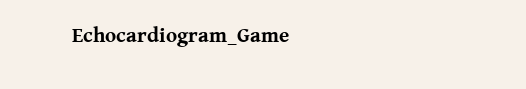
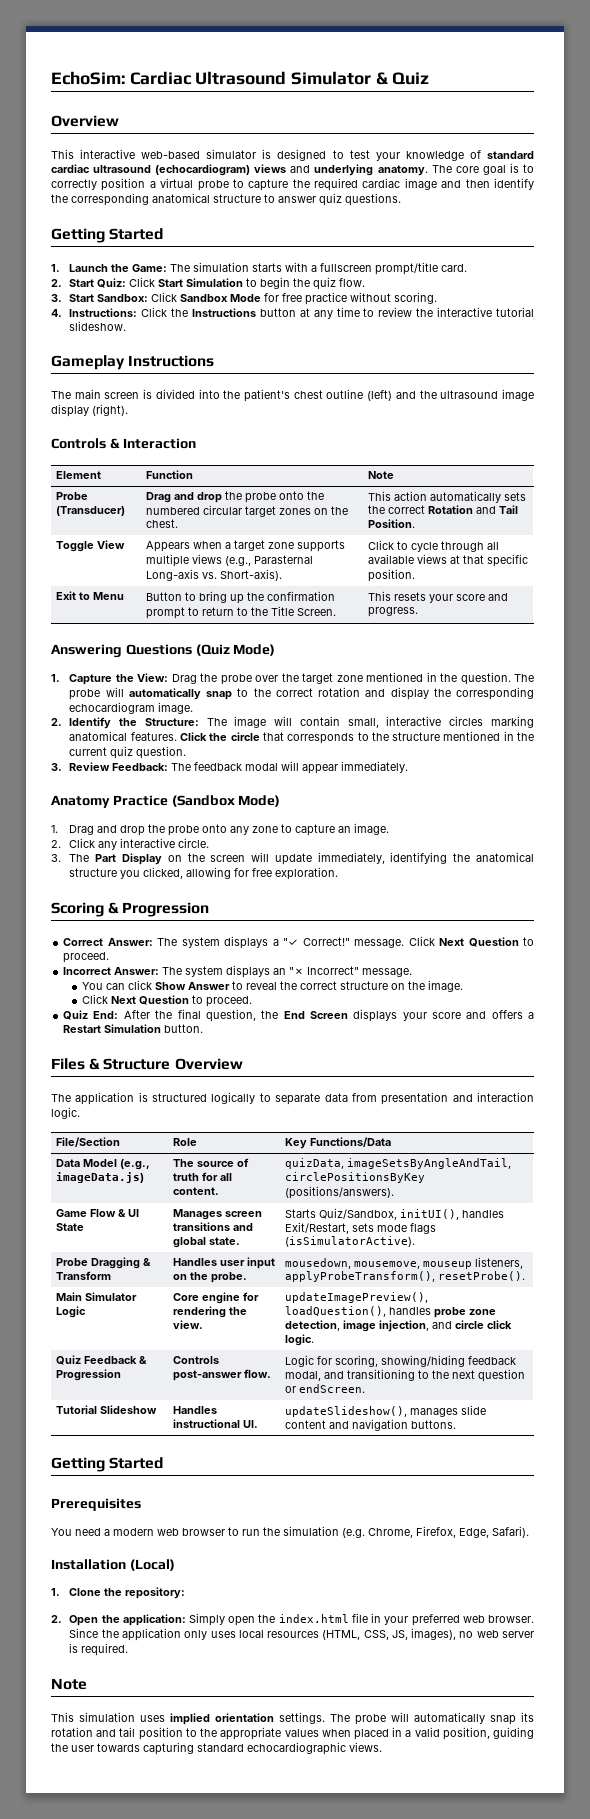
[72,26,289,47] Echocardiogram_Game -> [51,71,429,85] [51,115,119,127] [51,149,534,161] [51,163,534,176] [51,178,534,191] [51,193,401,206] [51,228,164,243] [51,262,468,275] [51,277,366,290] [51,292,438,305] [51,307,534,319] [69,321,127,331] [51,355,215,370] [51,389,534,402] [51,404,128,417] [51,438,196,449] [56,471,102,479] [146,470,194,479] [368,471,395,479] [56,492,89,500] [56,506,126,516] [146,491,325,503] [146,505,349,517] [146,519,179,528] [368,491,527,503] [368,505,519,514] [368,519,416,528] [56,540,126,552] [146,540,346,552] [146,554,314,567] [146,569,283,581] [368,540,500,552] [368,554,529,567] [368,569,416,582] [56,591,125,600] [146,591,336,604] [146,606,337,619] [368,591,509,603] [368,607,419,617] [51,644,276,658] [51,672,534,685] [69,687,534,700] [69,702,194,714] [51,716,534,729] [69,731,535,744] [69,746,187,759] [51,761,409,774] [51,795,281,808] [51,823,390,836] [51,838,210,850] [51,852,534,865] [69,867,339,880] [51,902,210,917] [63,936,534,949] [63,952,110,963] [63,965,413,978] [81,980,463,992] [81,994,252,1007] [63,1009,535,1022] [63,1024,204,1033] [51,1058,243,1070] [51,1092,534,1105] [51,1107,80,1119] [56,1137,121,1147] [173,1138,198,1146] [285,1137,392,1149] [56,1159,151,1170] [56,1172,145,1183] [173,1158,250,1167] [173,1172,233,1181] [173,1187,220,1195] [285,1158,512,1169] [285,1172,426,1183] [285,1186,395,1199] [56,1209,140,1217] [56,1223,85,1231] [173,1209,263,1220] [173,1222,254,1231] [173,1237,241,1248] [285,1208,505,1220] [285,1222,437,1234] [285,1236,416,1247] [56,1257,152,1269] [56,1271,112,1280] [173,1257,276,1269] [173,1272,248,1283] [285,1257,524,1269] [285,1271,526,1282] [56,1292,138,1301] [56,1306,87,1318] [173,1292,260,1304] [173,1306,248,1318] [173,1320,204,1329] [285,1292,429,1303] [285,1306,497,1318] [285,1320,513,1332] [285,1334,315,1346] [56,1355,148,1365] [56,1369,122,1381] [173,1356,220,1364] [173,1369,272,1381] [285,1355,517,1367] [285,1369,526,1382] [285,1384,366,1393] [56,1405,158,1414] [173,1406,218,1414] [173,1419,259,1428] [285,1405,487,1417] [285,1419,457,1431] [51,1457,164,1472] [51,1498,141,1511] [51,1526,529,1538] [51,1559,175,1571] [51,1587,186,1599] [51,1613,534,1626] [69,1628,534,1641] [69,1643,129,1656] [51,1678,87,1690] [51,1712,534,1725] [51,1727,534,1740] [51,1742,382,1755] EchoSim: Cardiac Ultrasound Simulator & Quiz // Overview // This interactive web-based simulator is designed to test your knowledge of standard cardiac ultrasound (echocardiogram) views and underlying anatomy. The core goal is to correctly position a virtual probe to capture the required cardiac image and then identify the corresponding anatomical structure to answer quiz questions. // Getting Started // 1. Launch the Game: The simulation starts with a fullscreen prompt/title card. // 2. Start Quiz: Click Start Simulation to begin the quiz flow. // 3. Start Sandbox: Click Sandbox Mode for free practice without scoring. // 4. Instructions: Click the Instructions button at any time to review the interactive tutorial slideshow. // Gameplay Instructions // The main screen is divided into the patient's chest outline (left) and the ultrasound image display (right). // Controls & Interaction // Element | Function | Note // Probe (Transducer) | Drag and drop the probe onto the numbered circular target zones on the chest. | This action automatically sets the correct Rotation and Tail Position. // Toggle View | Appears when a target zone supports multiple views (e.g., Parasternal Long-axis vs. Short-axis). | Click to cycle through all available views at that specific position. // Exit to Menu | Button to bring up the confirmation prompt to return to the Title Screen. | This resets your score and progress. // Answering Questions (Quiz Mode) // 1. Capture the View: Drag the probe over the target zone mentioned in the question. The probe will automatically snap to the correct rotation and display the corresponding echocardiogram image. // 2. Identify the Structure: The image will contain small, interactive circles marking anatomical features. Click the circle that corresponds to the structure mentioned in the current quiz question. // 3. Review Feedback: The feedback modal will appear immediately. // Anatomy Practice (Sandbox Mode) // 1. Drag and drop the probe onto any zone to capture an image. // 2. Click any interactive circle. // 3. The Part Display on the screen will update immediately, identifying the anatomical structure you clicked, allowing for free exploration. // Scoring & Progression // Correct Answer: The system displays a "✓ Correct!" message. Click Next Question to proceed. // Incorrect Answer: The system displays an "✗ Incorrect" message. // You can click Show Answer to reveal the correct structure on the image. // Click Next Question to proceed. // Quiz End: After the final question, the End Screen displays your score and offers a Restart Simulation button. // Files & Structure Overview // The application is structured logically to separate data from presentation and interaction logic. // File/Section | Role | Key Functions/Data // Data Model (e.g., imageData.js) | The source of truth for all content. | quizData, imageSetsByAngleAndTail, circlePositionsByKey (positions/answers). // Game Flow & UI State | Manages screen transitions and global state. | Starts Quiz/Sandbox, initUI(), handles Exit/Restart, sets mode flags (isSimulatorActive). // Probe Dragging & Transform | Handles user input on the probe. | mousedown, mousemove, mouseup listeners, applyProbeTransform(), resetProbe(). // Main Simulator Logic | Core engine for rendering the view. | updateImagePreview(), loadQuestion(), handles probe zone detection, image injection, and circle click logic. // Quiz Feedback & Progression | Controls post-answer flow. | Logic for scoring, showing/hiding feedback modal, and transitioning to the next question or endScreen. // Tutorial Slideshow | Handles instructional UI. | updateSlideshow(), manages slide content and navigation buttons. // Getting Started // Prerequisites // You need a modern web browser to run the simulation (e.g. Chrome, Firefox, Edge, Safari). // Installation (Local) // 1. Clone the repository: // 2. Open the application: Simply open the index.html file in your preferred web browser. Since the application only uses local resources (HTML, CSS, JS, images), no web server is required. // Note // This simulation uses implied orientation settings. The probe will automatically snap its rotation and tail position to the appropriate values when placed in a valid position, guiding the user towards capturing standard echocardiographic views.

